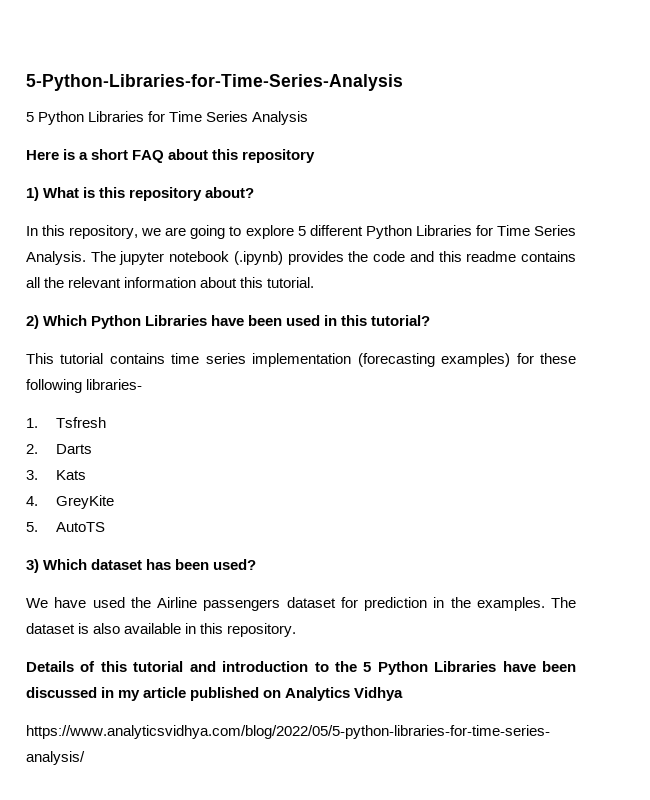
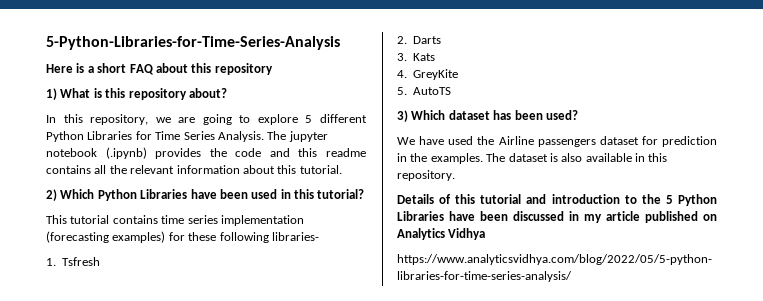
[26,111,309,125] // 5 Python Libraries for Time Series Analysis -> (340, 43) none

